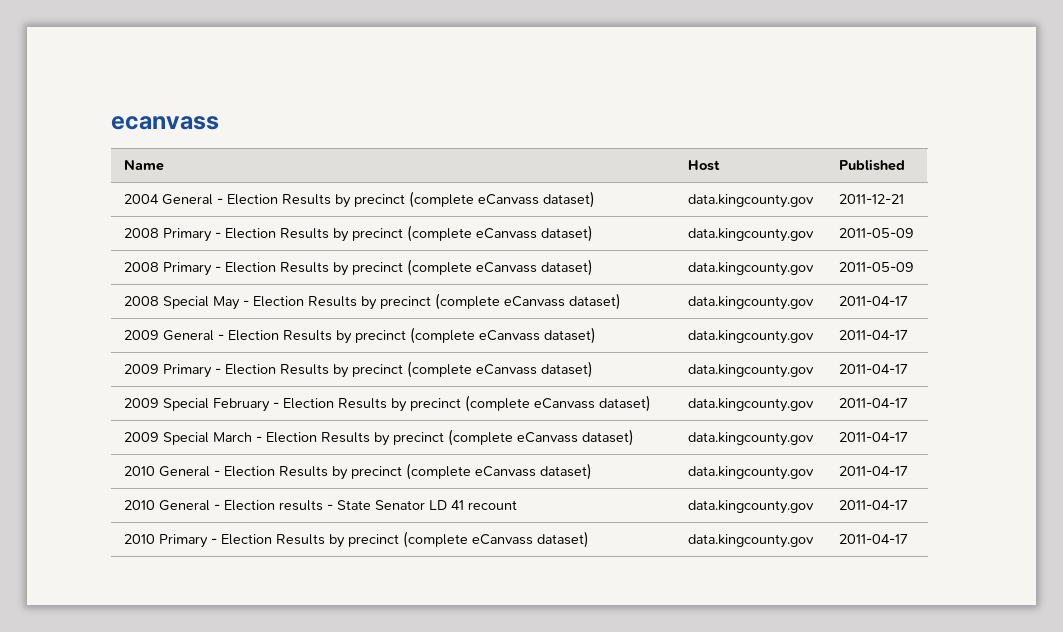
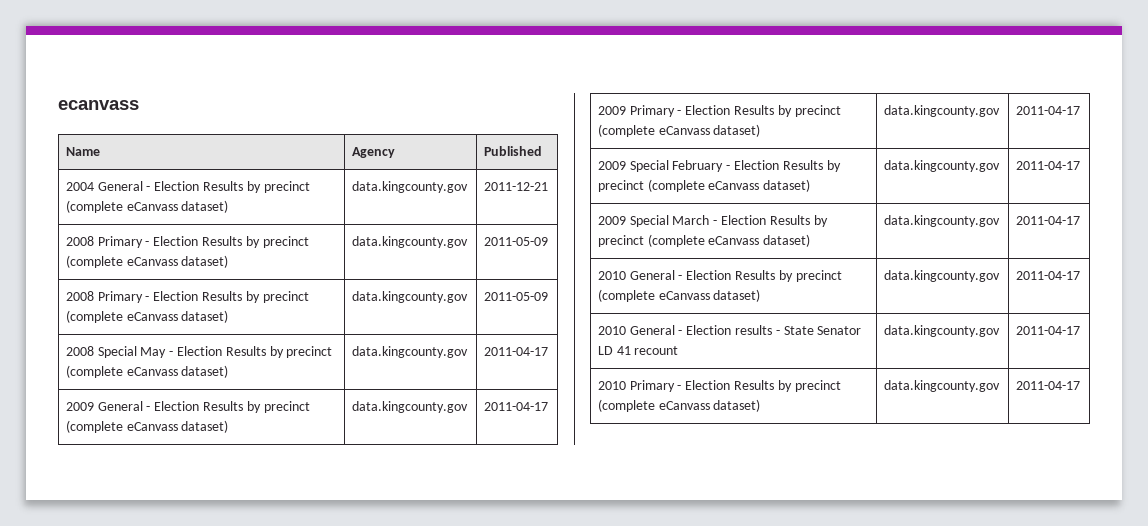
[687,160,720,171] Host -> [351,147,395,158] Agency

